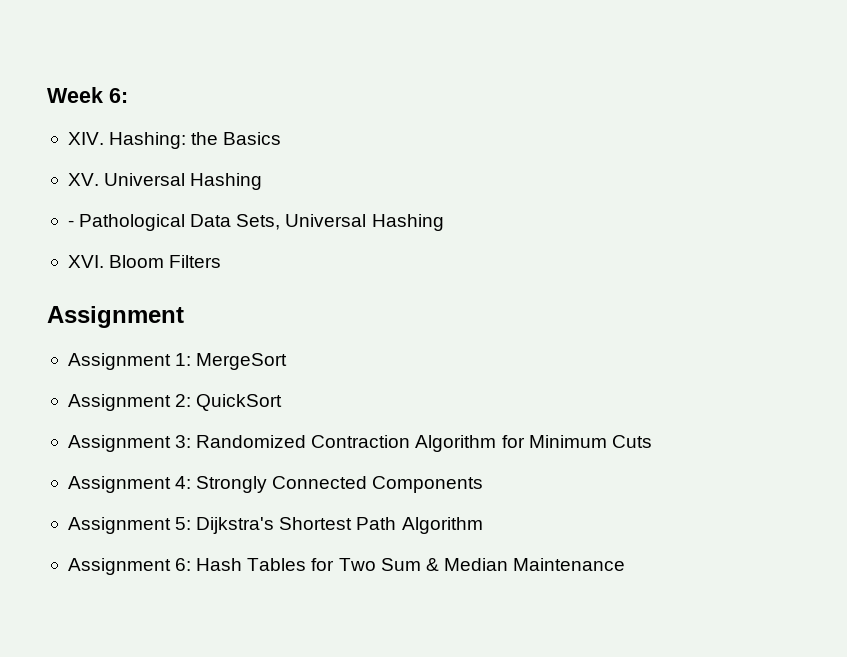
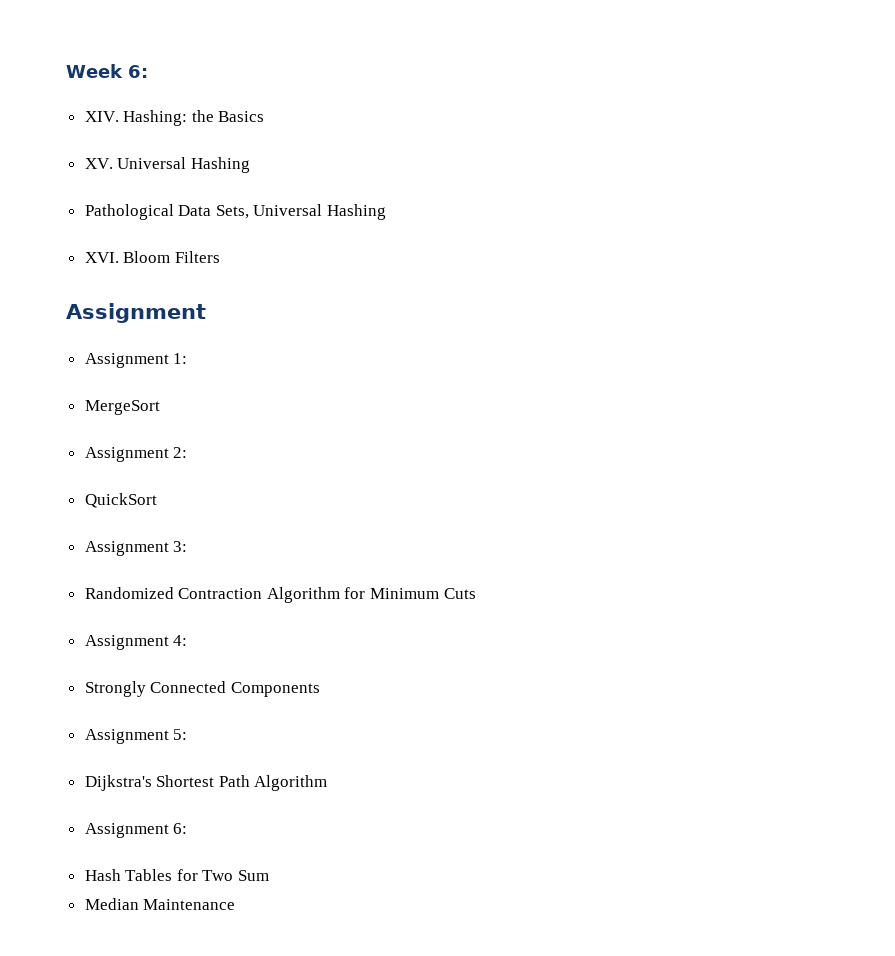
[67,220,74,227] - -> (250, 165) none
(192, 359) none -> (188, 358) //
(192, 400) none -> (188, 452) //
(192, 441) none -> (188, 546) //
(192, 482) none -> (188, 640) //
(192, 523) none -> (188, 734) //
(192, 564) none -> (188, 828) //
[425,558,439,571] & -> (270, 875) //

